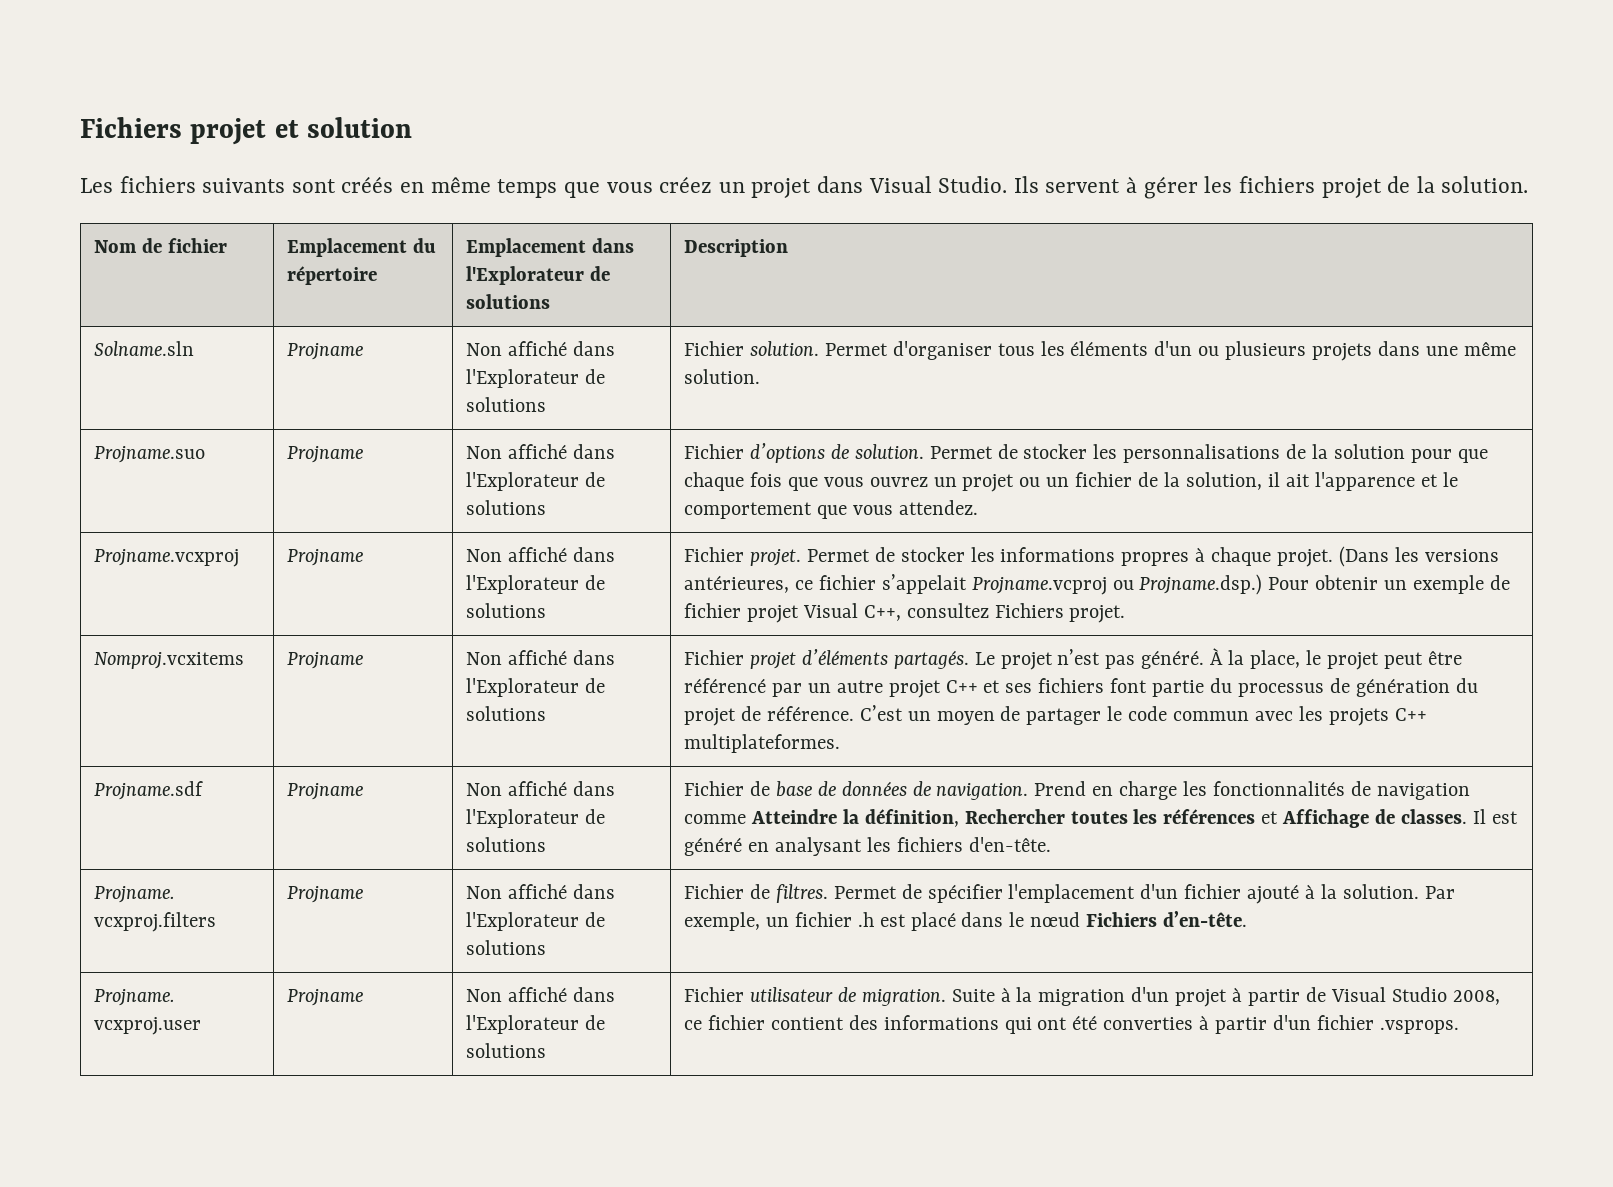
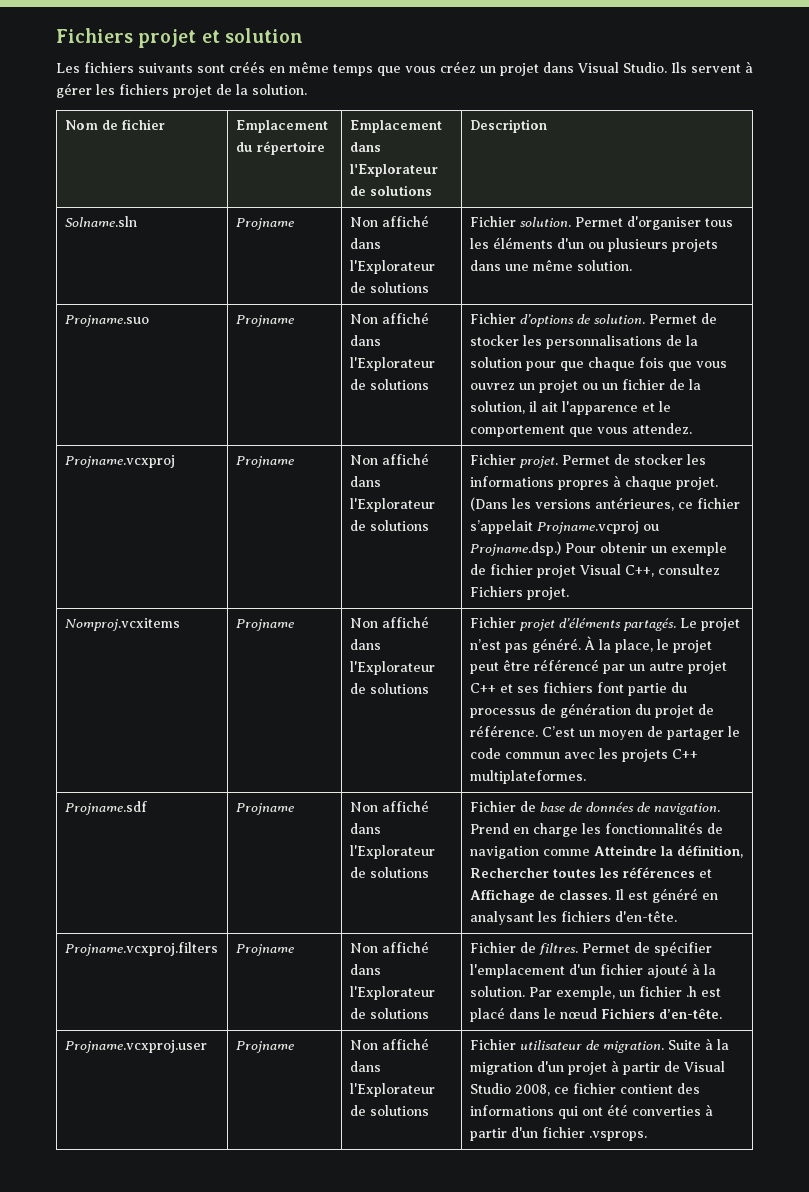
[93,886,175,903] [93,912,216,932] Projname. vcxproj.filters -> [64,942,218,956] Projname.vcxproj.filters
[93,989,175,1006] [93,1017,201,1035] Projname. vcxproj.user -> [64,1040,207,1053] Projname.vcxproj.user

